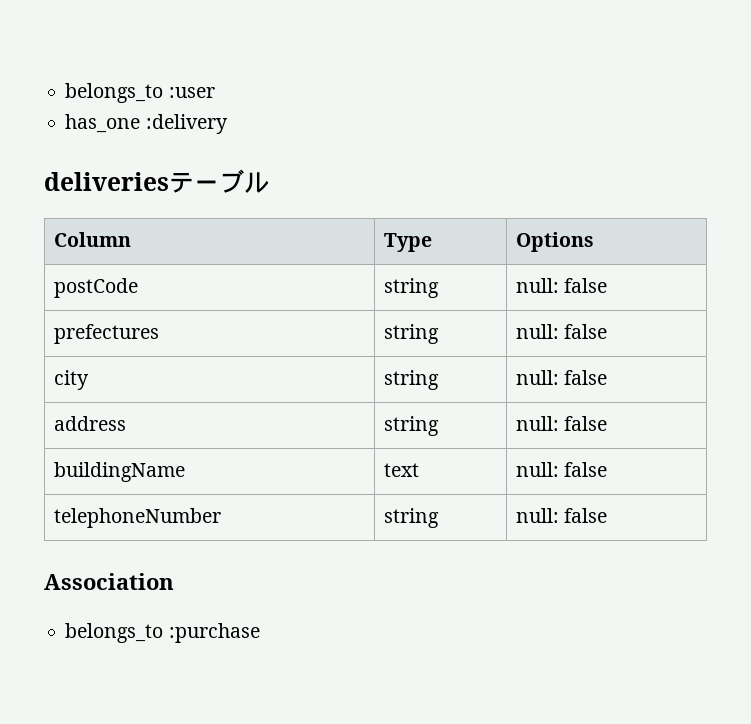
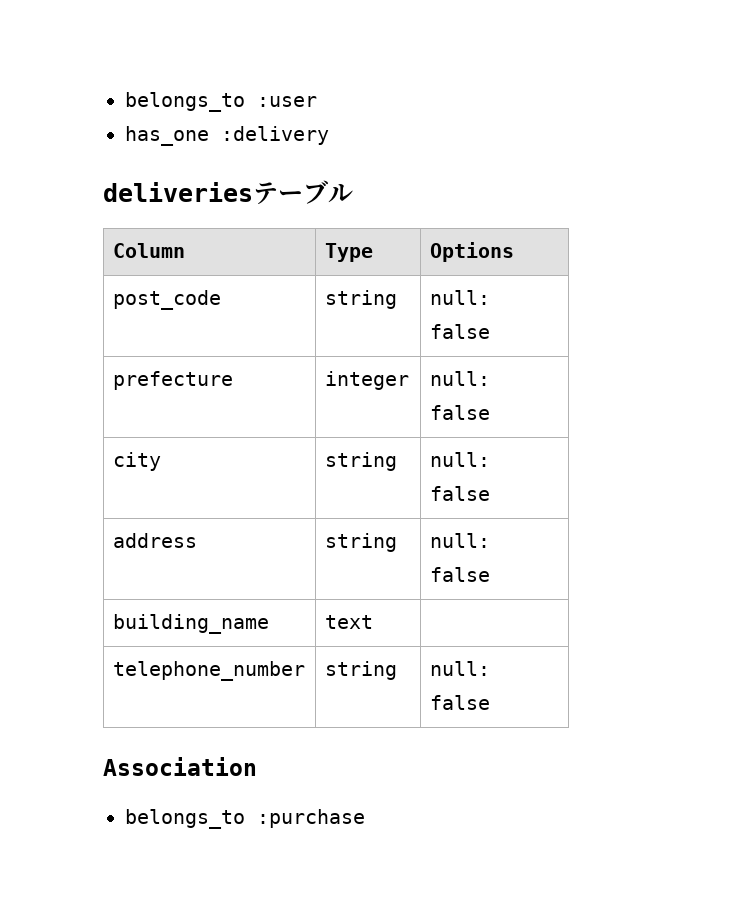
[53,278,138,298] [383,278,439,298] [515,278,608,293] [53,324,159,344] [383,324,439,344] postCode | string | null: false // prefectures | string -> [112,290,221,310] [324,290,397,309] [429,290,490,305] [429,324,490,339] [112,371,233,390] [324,371,409,390] post_code | string | null: false // prefecture | integer
[53,462,185,482] buildingName -> [112,614,269,634] building_name
[515,462,608,477] [53,508,221,528] null: false // telephoneNumber -> [112,661,305,681] // telephone_number

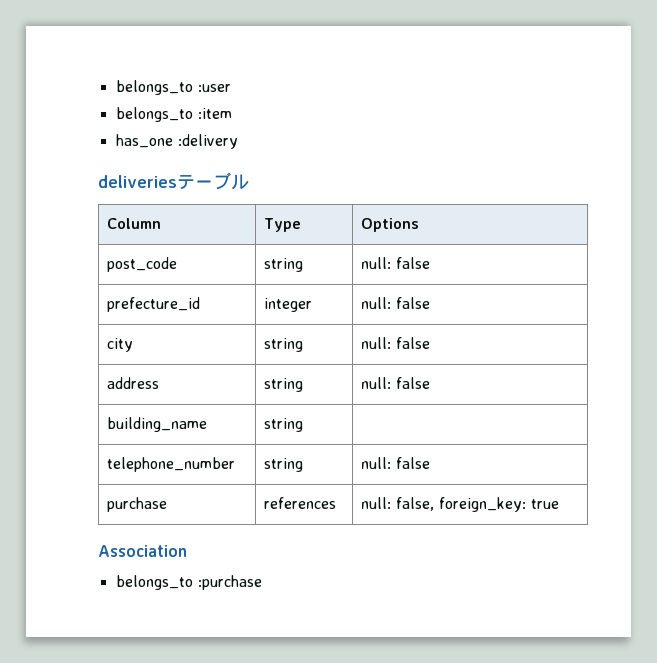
(317, 101) none -> [115,107,232,122] // belongs_to :item
[112,371,233,390] prefecture -> [107,297,201,312] prefecture_id
[324,615,373,629] text -> [264,418,304,432] string
(490, 702) none -> [107,497,168,512] [264,497,337,509] [361,497,560,512] // purchase | references | null: false, foreign_key: true

